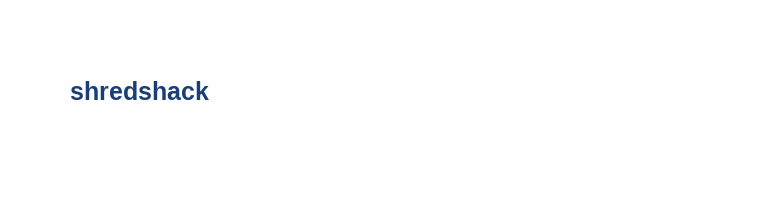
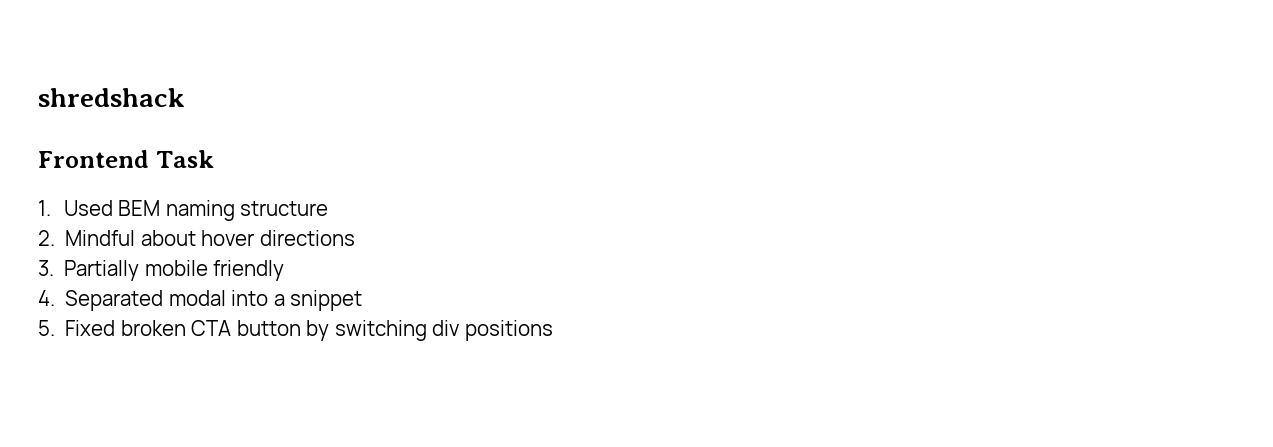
(209, 90) none -> [38,150,214,168] [38,200,329,221] [38,230,355,246] [38,260,285,281] [38,290,363,311] [38,320,553,341] // Frontend Task // 1. Used BEM naming structure // 2. Mindful about hover directions // 3. Partially mobile friendly // 4. Separated modal into a snippet // 5. Fixed broken CTA button by switching div positions

